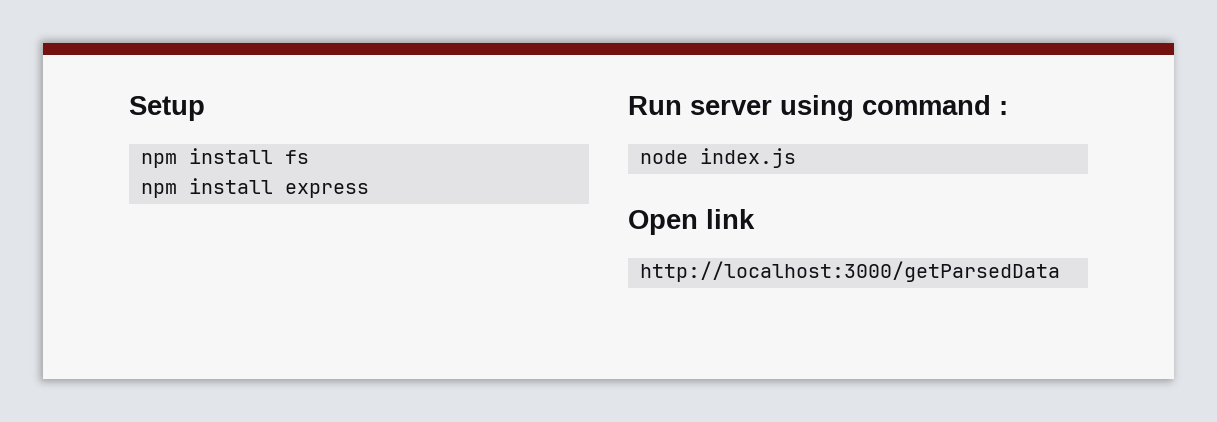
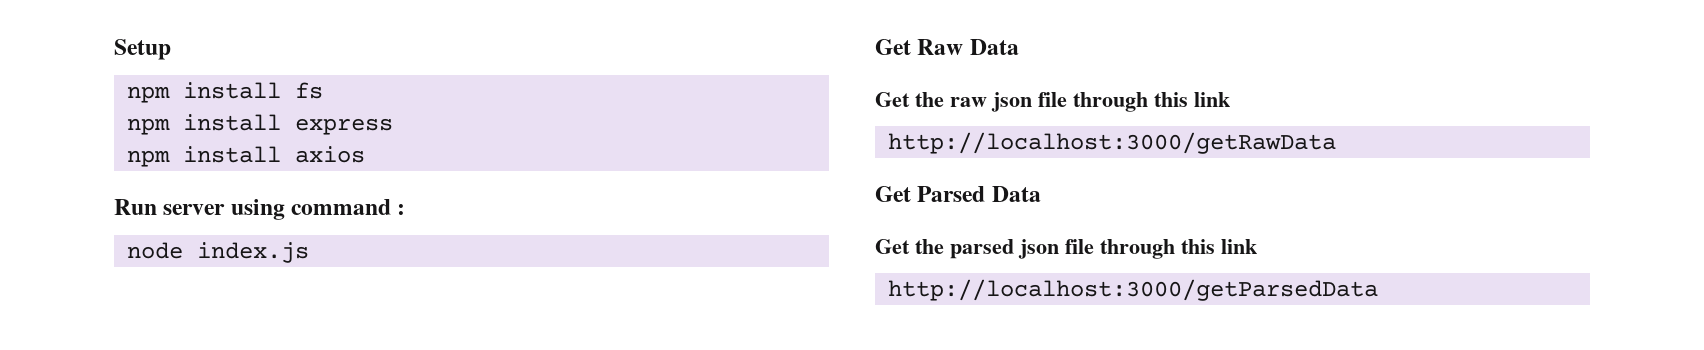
(370, 190) none -> [126,146,365,167] // npm install axios
[628,210,698,235] Open -> [875,39,1019,55] [875,92,1230,112] [887,132,1336,154] [875,186,1041,202] [875,239,1215,259] Get Raw Data // Get the raw json file through this link // http://localhost:3000/getRawData // Get Parsed Data // Get the parsed json file through this

